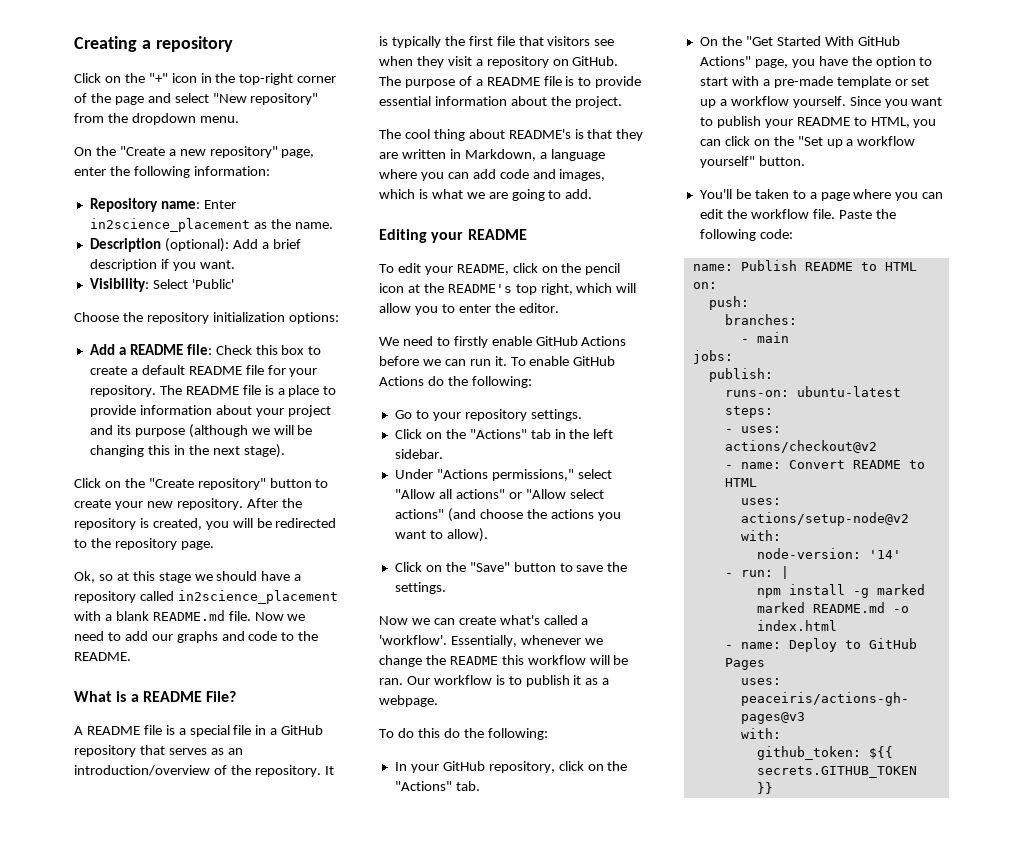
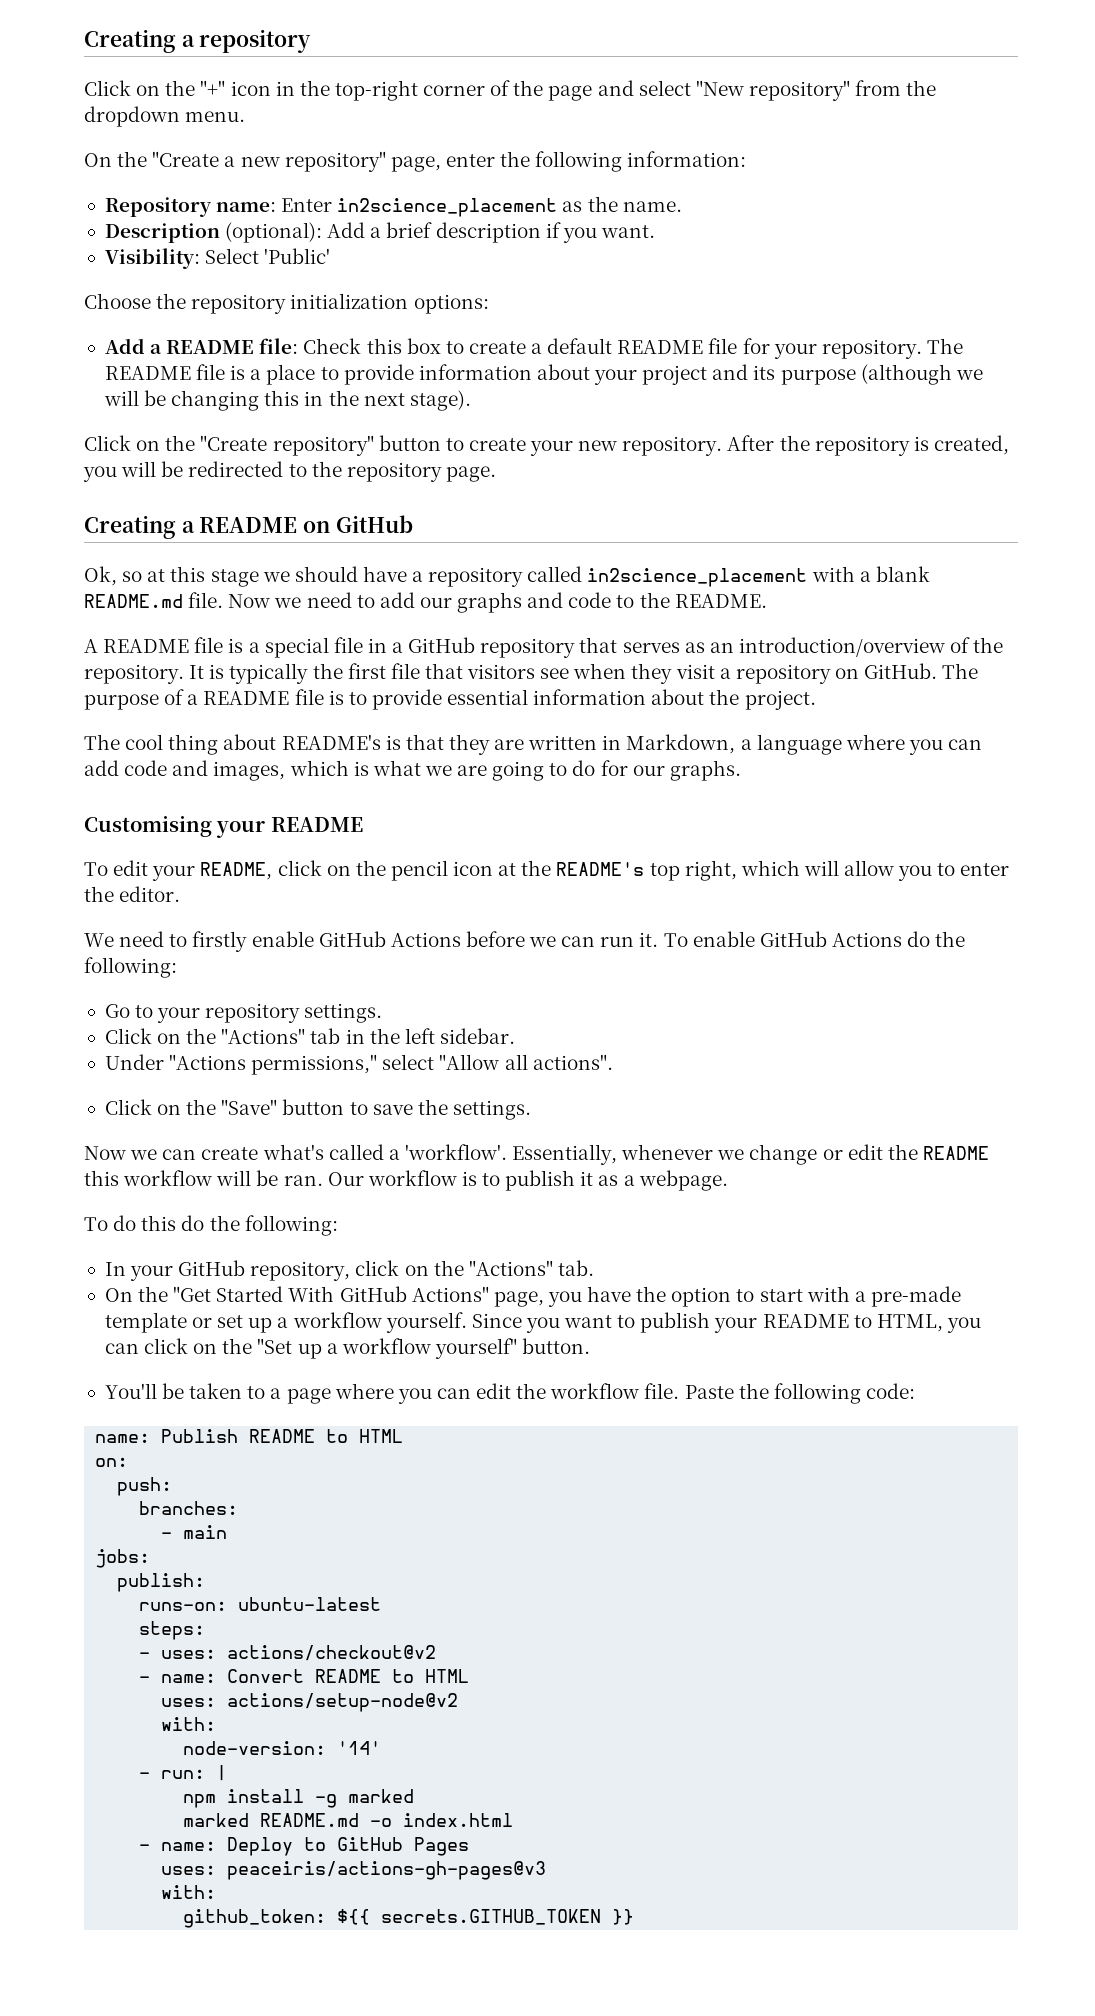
(214, 545) none -> [84,515,413,539] // Creating a README on GitHub
[74,691,237,702] // What is a README File? -> (767, 601) none
[565,189,593,199] [379,229,427,243] add. // Editing -> [572,760,741,781] [84,816,212,837] do for our graphs. // Customising
[455,489,604,499] [394,508,621,522] [394,528,488,542] actions" or "Allow select actions" (and choose the actions you want to allow). -> [532,1054,613,1070] actions".
(422, 661) none -> [822,1144,883,1160] or edit

